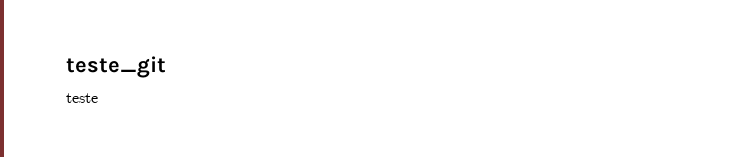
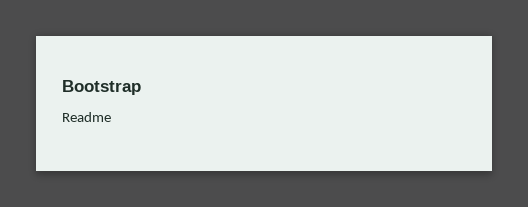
[66,56,166,78] [66,93,98,103] teste_git // teste -> [62,80,141,95] [62,112,111,122] Bootstrap // Readme

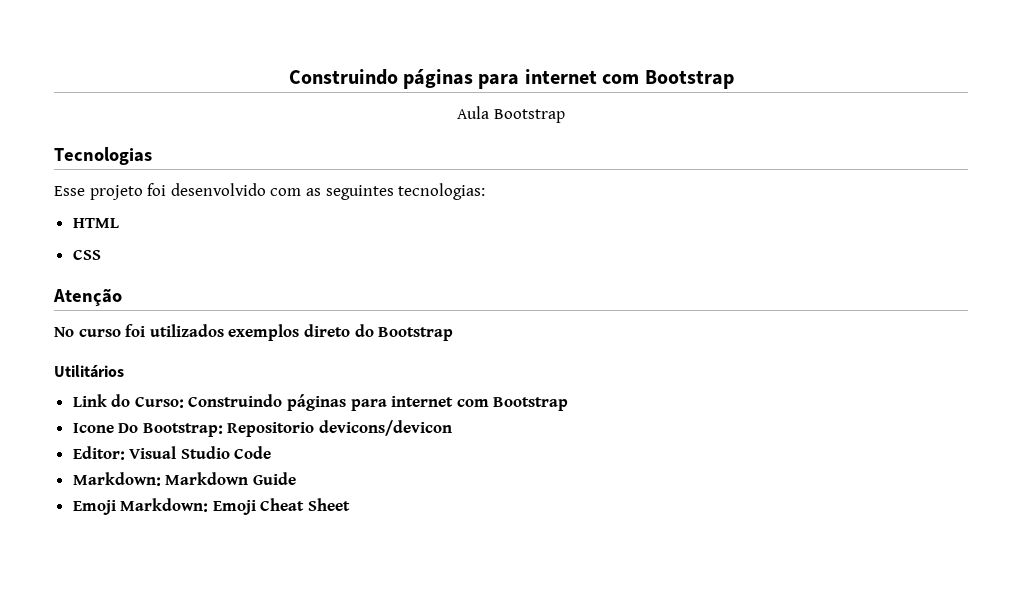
[62,80,141,95] [62,112,111,122] Bootstrap // Readme -> [288,69,734,89] [457,106,565,123] [54,147,152,165] [54,183,486,200] [72,218,119,228] [72,249,101,260] [53,288,122,307] [54,324,454,341] [54,365,124,378] [72,394,569,411] [72,420,453,437] [72,446,272,460] [72,472,296,486] [72,498,351,515] Construindo páginas para internet com Bootstrap // Aula Bootstrap // Tecnologias // Esse projeto foi desenvolvido com as seguintes tecnologias: // HTML // CSS // Atenção // No curso foi utilizados exemplos direto do Bootstrap // Utilitários // Link do Curso: Construindo páginas para internet com Bootstrap // Icone Do Bootstrap: Repositorio devicons/devicon // Editor: Visual Studio Code // Markdown: Markdown Guide // Emoji Markdown: Emoji Cheat Sheet

